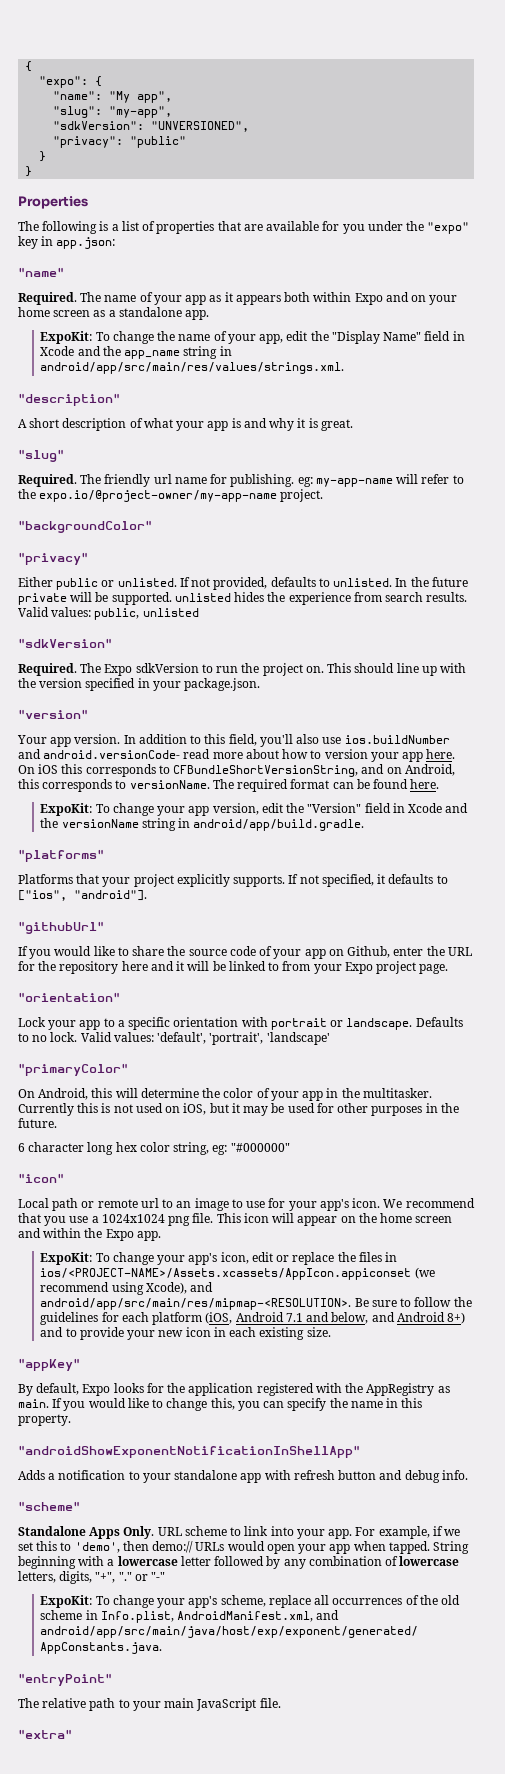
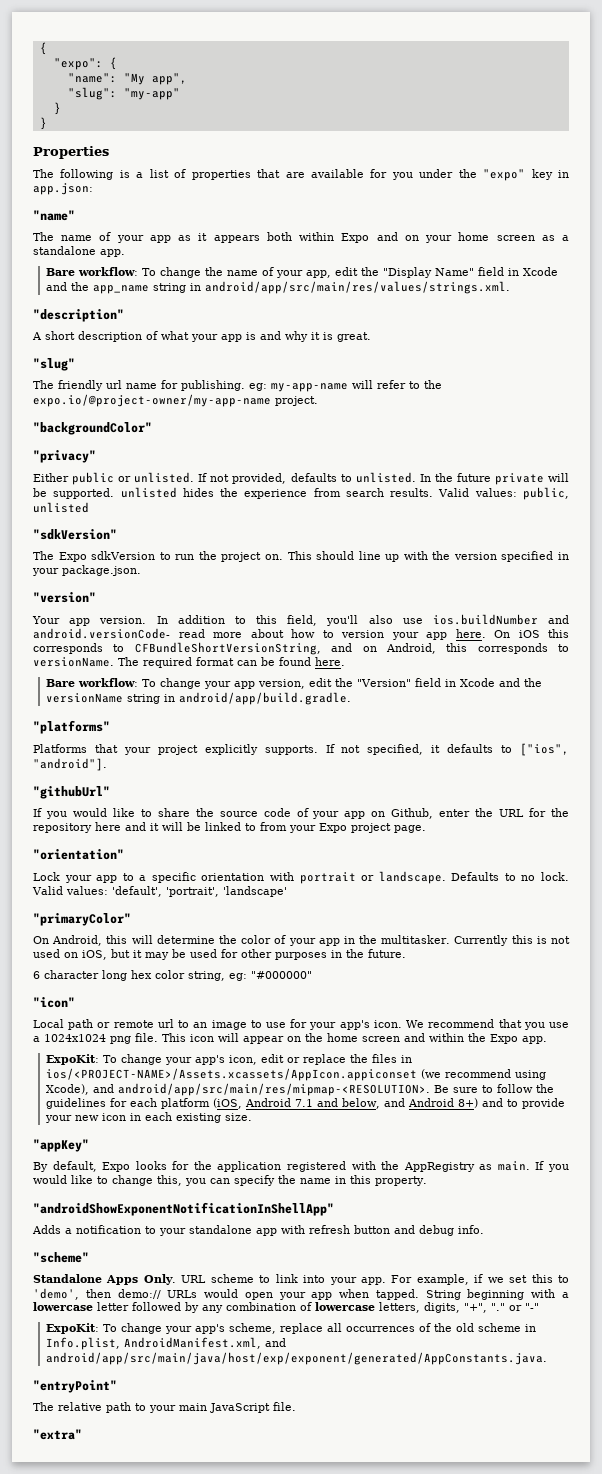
[109,106,173,118] [53,121,250,132] [53,136,187,148] "my-app", // "sdkVersion": "UNVERSIONED", // "privacy": "public" -> [123,88,180,100] "my-app"
[18,292,77,305] Required. -> (75, 215) none
[40,331,93,344] ExpoKit: -> [45,267,138,276] Bare workflow:
[18,474,77,487] Required. -> (75, 364) none
[18,663,77,676] Required. -> (117, 534) none
[40,803,93,816] ExpoKit: -> [45,678,138,687] Bare workflow:

